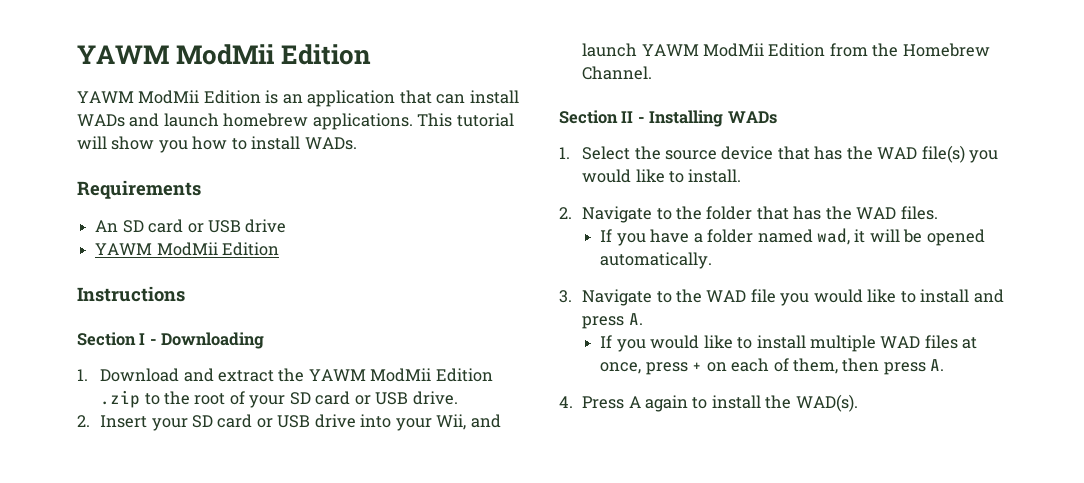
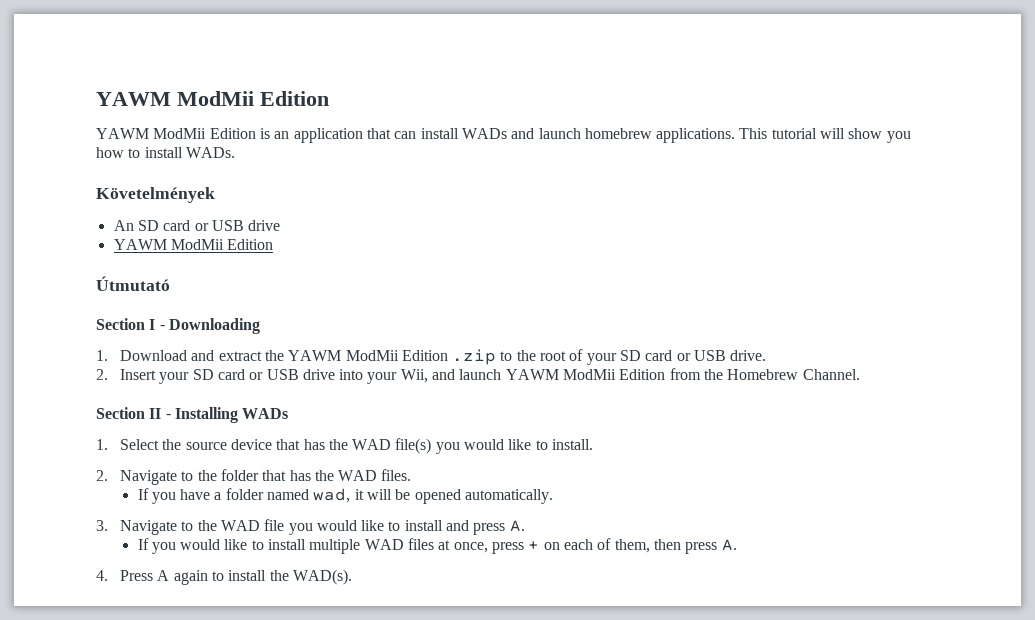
[77,180,201,199] Requirements -> [96,187,215,203] Követelmények
[77,286,185,302] Instructions -> [96,276,170,291] Útmutató

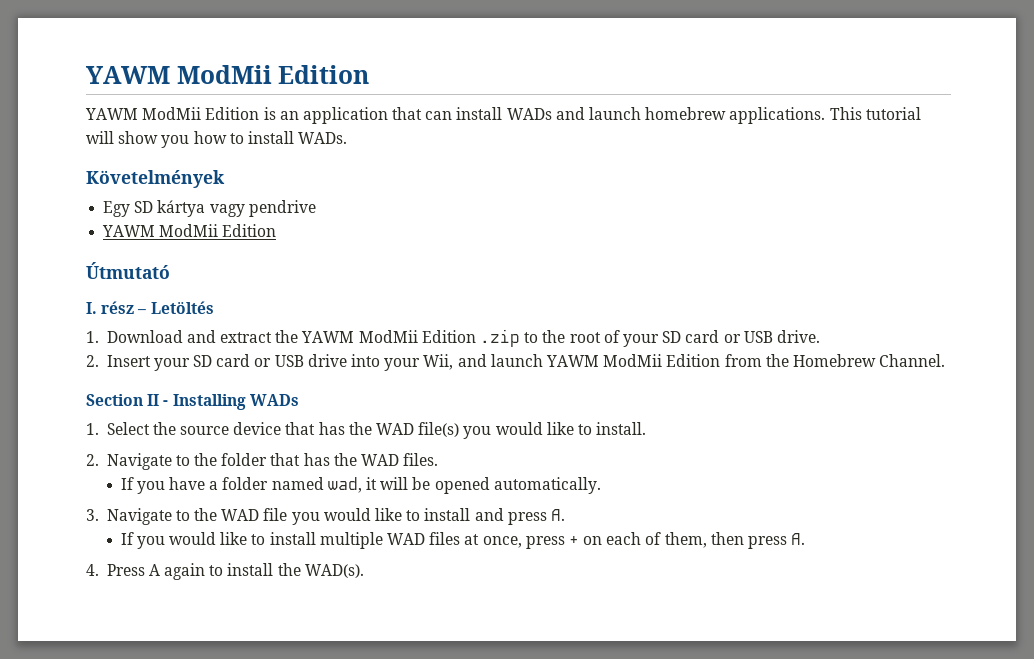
[113,220,281,231] An SD card or USB drive -> [103,200,316,217] Egy SD kártya vagy pendrive
[96,318,260,334] Section I - Downloading -> [86,301,214,314] I. rész – Letöltés

